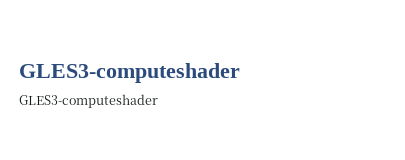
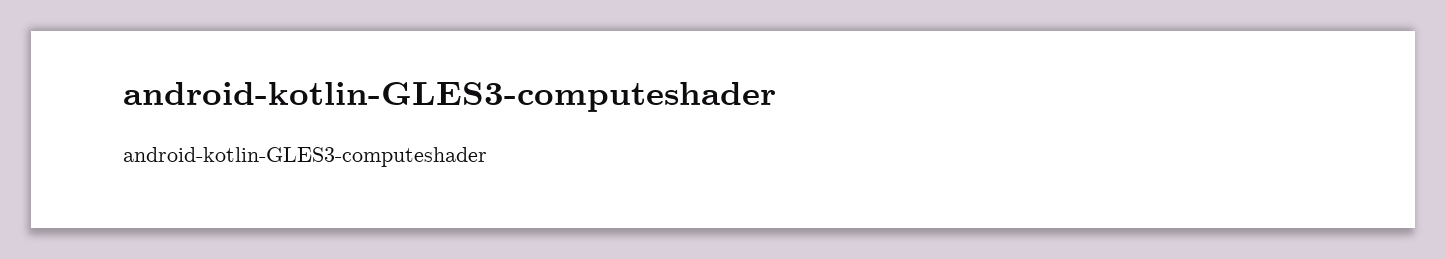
[19,63,240,83] [19,94,158,108] GLES3-computeshader // GLES3-computeshader -> [123,82,776,112] [123,147,487,167] android-kotlin-GLES3-computeshader // android-kotlin-GLES3-computeshader

